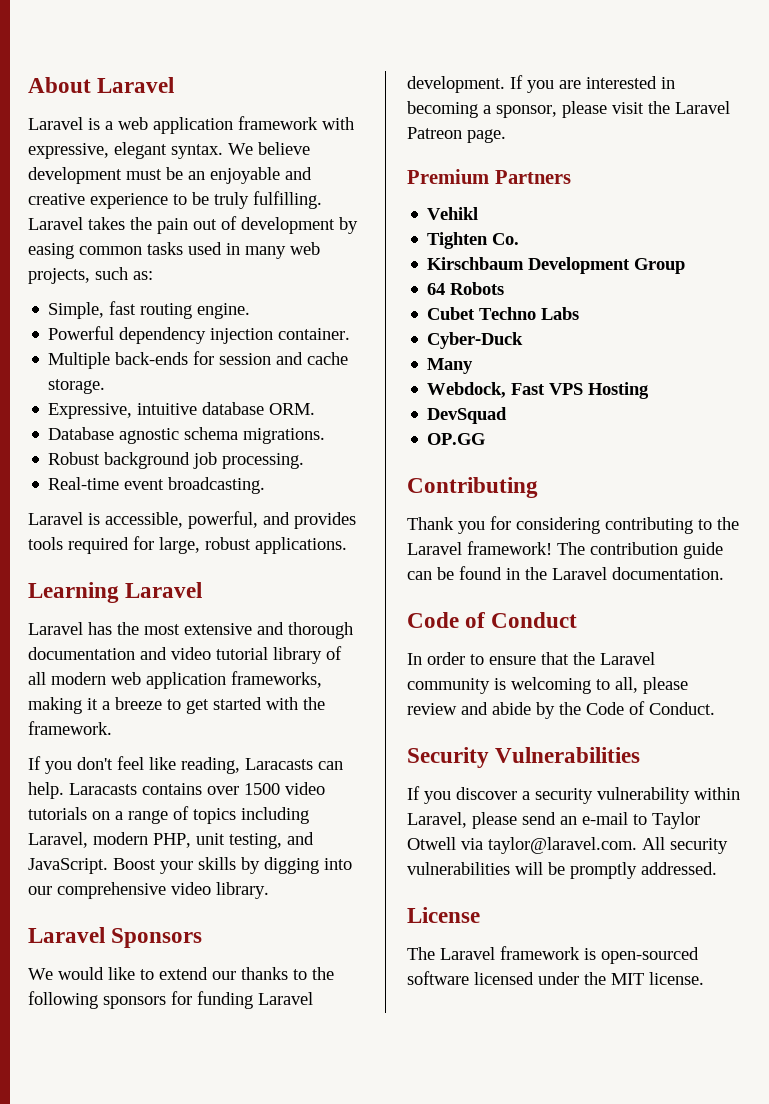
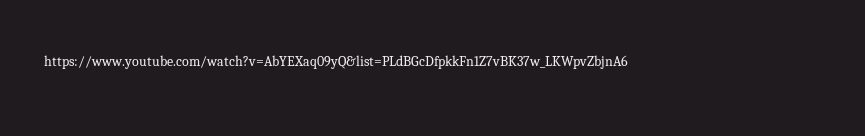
[28,77,175,93] [28,116,354,134] [28,142,310,159] [28,167,312,184] [28,191,322,209] [28,216,358,234] [28,242,320,259] [28,267,153,284] [48,301,251,319] [48,326,351,344] [48,351,349,369] [48,379,106,394] [48,402,316,419] [48,427,326,444] [48,452,305,469] [48,477,266,494] [28,511,356,529] [28,536,347,554] [28,582,203,603] [28,622,353,639] [28,646,342,664] [28,671,322,689] [28,697,325,714] [28,721,112,735] [28,756,343,774] [28,782,325,799] [28,806,309,824] [28,832,314,849] [28,857,352,874] [28,882,269,899] [28,927,203,948] [28,967,334,980] [28,991,313,1009] [407,75,675,93] [407,101,730,118] [407,127,506,143] [407,169,571,184] [427,207,479,220] [427,232,520,249] [427,257,686,274] [427,282,505,295] [427,307,580,320] [427,332,524,349] [427,358,474,374] [427,382,650,399] [427,407,508,424] [427,433,486,445] [407,477,538,498] [407,516,739,534] [407,541,723,559] [407,566,724,580] [407,612,578,628] [407,652,655,665] [407,677,688,694] [407,701,715,719] [407,747,641,768] [407,786,740,804] [407,812,700,829] [407,837,728,854] [407,862,717,879] [407,907,480,923] [407,946,699,964] [407,971,704,985] About Laravel // Laravel is a web application framework with expressive, elegant syntax. We believe development must be an enjoyable and creative experience to be truly fulfilling. Laravel takes the pain out of development by easing common tasks used in many web projects, such as: // Simple, fast routing engine. // Powerful dependency injection container. // Multiple back-ends for session and cache storage. // Expressive, intuitive database ORM. // Database agnostic schema migrations. // Robust background job processing. // Real-time event broadcasting. // Laravel is accessible, powerful, and provides tools required for large, robust applications. // Learning Laravel // Laravel has the most extensive and thorough documentation and video tutorial library of all modern web application frameworks, making it a breeze to get started with the framework. // If you don't feel like reading, Laracasts can help. Laracasts contains over 1500 video tutorials on a range of topics including Laravel, modern PHP, unit testing, and JavaScript. Boost your skills by digging into our comprehensive video library. // Laravel Sponsors // We would like to extend our thanks to the following sponsors for funding Laravel development. If you are interested in becoming a sponsor, please visit the Laravel Patreon page. // Premium Partners // Vehikl // Tighten Co. // Kirschbaum Development Group // 64 Robots // Cubet Techno Labs // Cyber-Duck // Many // Webdock, Fast VPS Hosting // DevSquad // OP.GG // Contributing // Thank you for considering contributing to the Laravel framework! The contribution guide can be found in the Laravel documentation. // Code of Conduct // In order to ensure that the Laravel community is welcoming to all, please review and abide by the Code of Conduct. // Security Vulnerabilities // If you discover a security vulnerability within Laravel, please send an e-mail to Taylor Otwell via taylor@laravel.com. All security vulnerabilities will be promptly addressed. // License // The Laravel framework is open-sourced software licensed under the MIT license. -> [44,55,628,69] https://www.youtube.com/watch?v=AbYEXaq09yQ&list=PLdBGcDfpkkFn1Z7vBK37w_LKWpvZbjnA6

